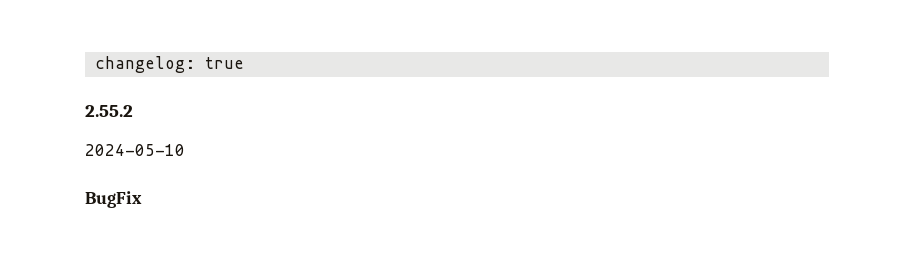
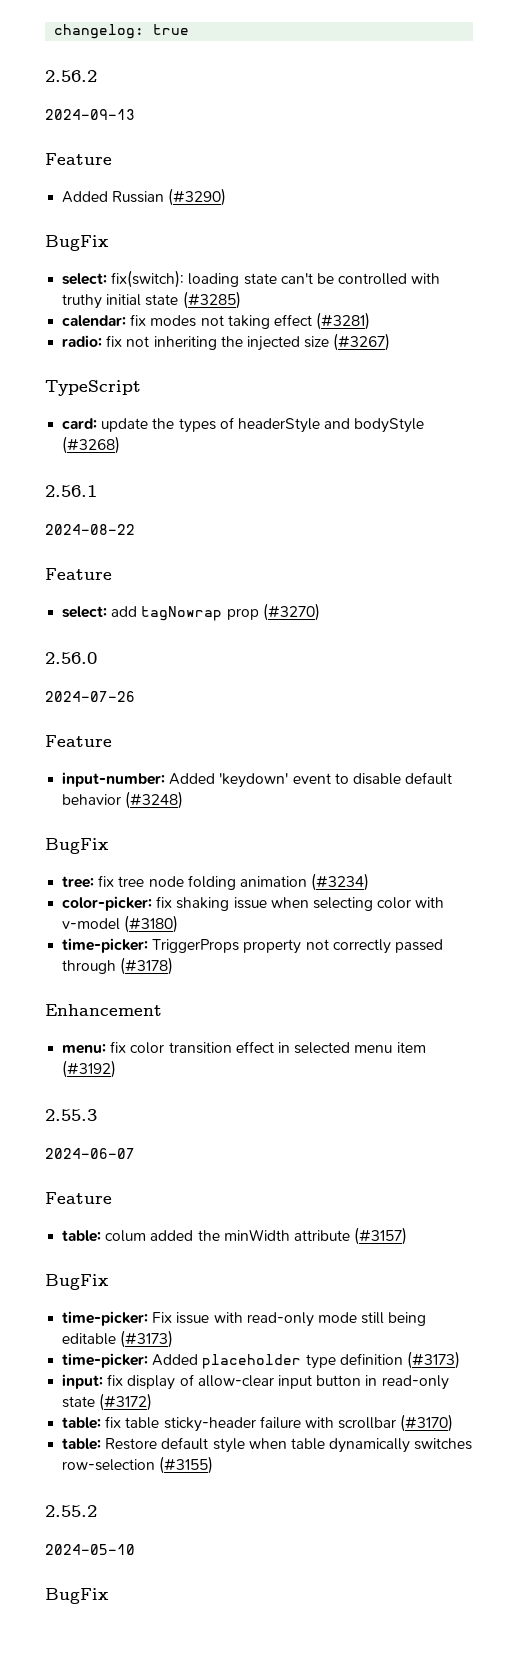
(245, 63) none -> [45,70,97,82] [45,109,135,120] [45,153,112,165] [62,188,227,206] [45,235,109,251] [62,270,441,288] [62,291,241,309] [62,312,371,330] [62,333,391,351] [45,380,141,396] [62,417,425,433] [62,436,121,454] [45,485,97,497] [45,524,135,535] [45,568,112,580] [62,603,320,621] [45,652,97,664] [45,691,135,702] [45,735,112,747] [62,772,453,788] [62,791,184,809] [45,838,109,854] [62,873,370,891] [62,896,445,911] [62,915,179,933] [62,938,443,954] [62,957,174,975] [45,1004,162,1016] [62,1041,426,1054] [62,1060,117,1078] [45,1109,97,1121] [45,1148,135,1159] [45,1192,112,1204] [62,1227,408,1245] [45,1274,109,1290] [62,1311,427,1327] [62,1330,174,1348] [62,1351,460,1369] [62,1374,449,1390] [62,1393,153,1411] [62,1414,454,1432] [62,1437,473,1453] [62,1456,214,1474] // 2.56.2 // 2024-09-13 // Feature // Added Russian (#3290) // BugFix // select: fix(switch): loading state can't be controlled with truthy initial state (#3285) // calendar: fix modes not taking effect (#3281) // radio: fix not inheriting the injected size (#3267) // TypeScript // card: update the types of headerStyle and bodyStyle (#3268) // 2.56.1 // 2024-08-22 // Feature // select: add tagNowrap prop (#3270) // 2.56.0 // 2024-07-26 // Feature // input-number: Added 'keydown' event to disable default behavior (#3248) // BugFix // tree: fix tree node folding animation (#3234) // color-picker: fix shaking issue when selecting color with v-model (#3180) // time-picker: TriggerProps property not correctly passed through (#3178) // Enhancement // menu: fix color transition effect in selected menu item (#3192) // 2.55.3 // 2024-06-07 // Feature // table: colum added the minWidth attribute (#3157) // BugFix // time-picker: Fix issue with read-only mode still being editable (#3173) // time-picker: Added placeholder type definition (#3173) // input: fix display of allow-clear input button in read-only state (#3172) // table: fix table sticky-header failure with scrollbar (#3170) // table: Restore default style when table dynamically switches row-selection (#3155)

